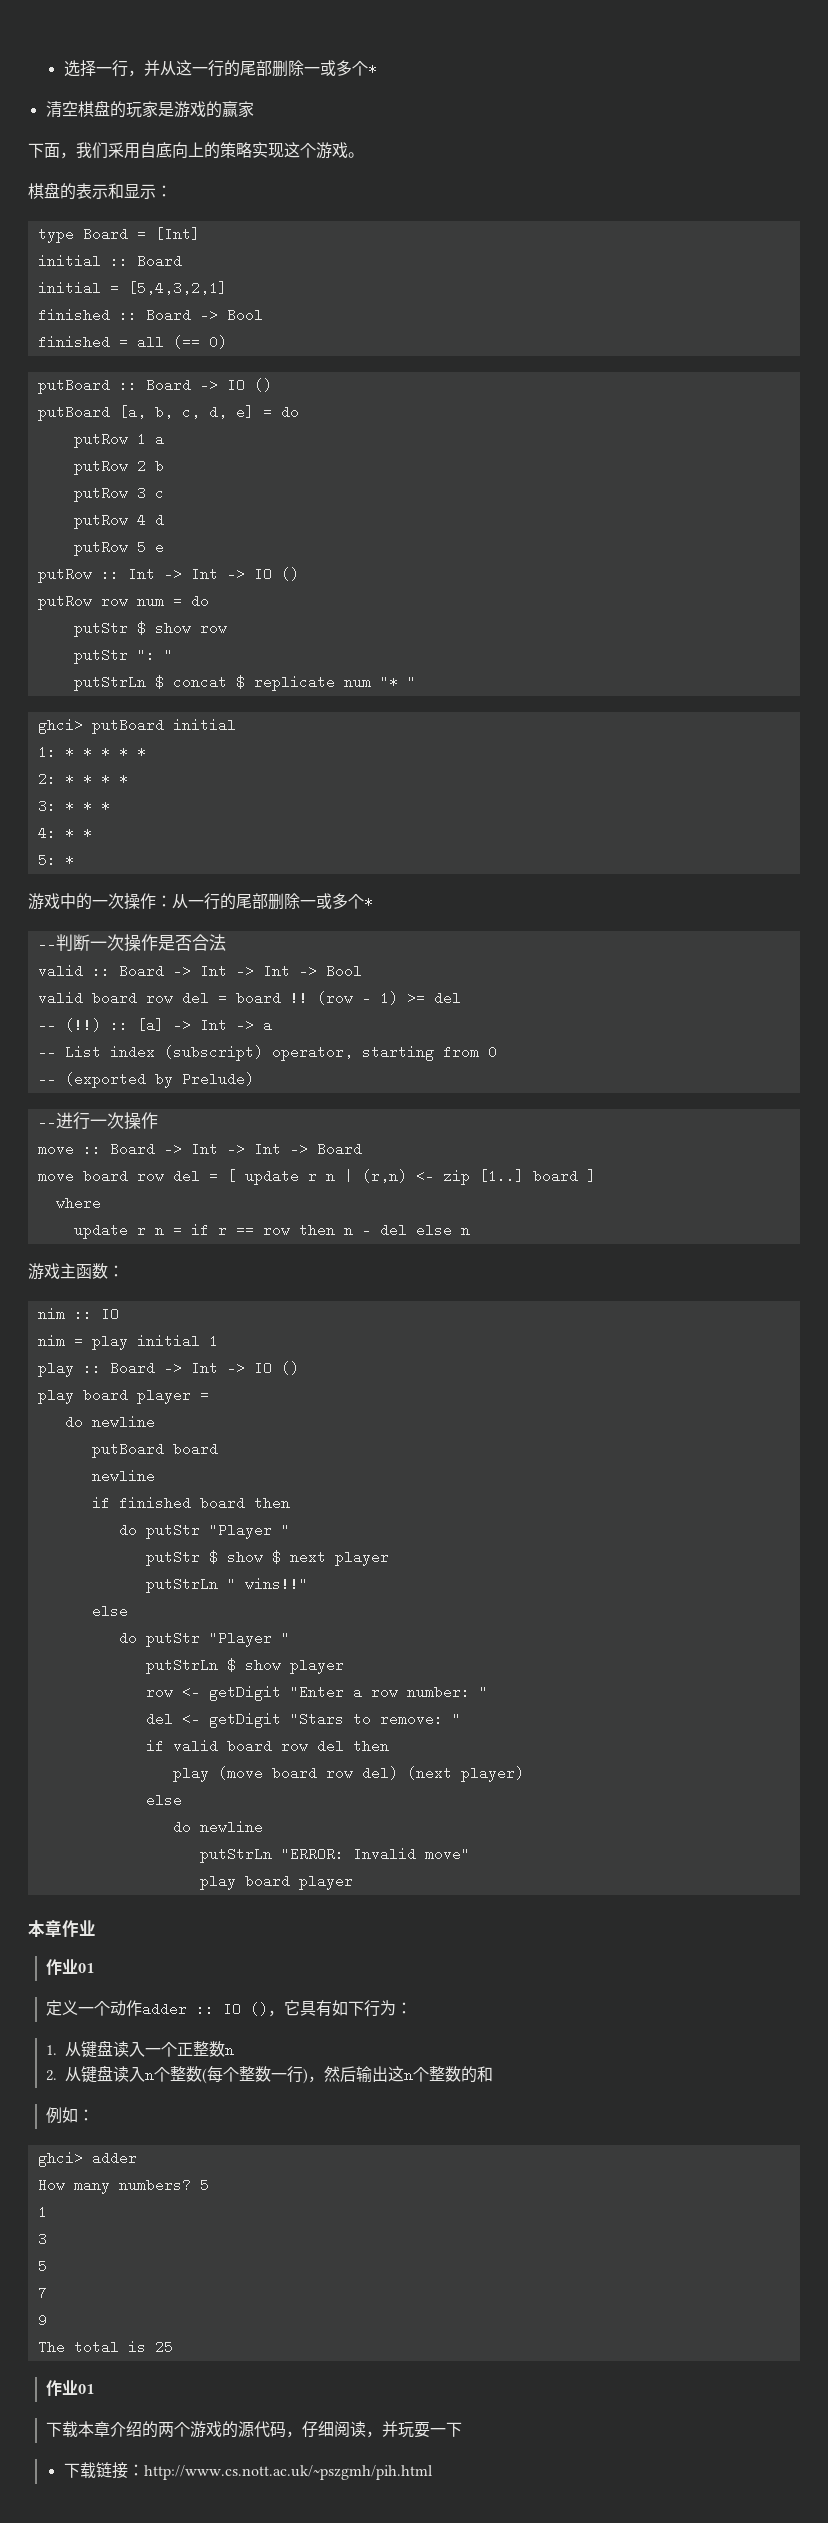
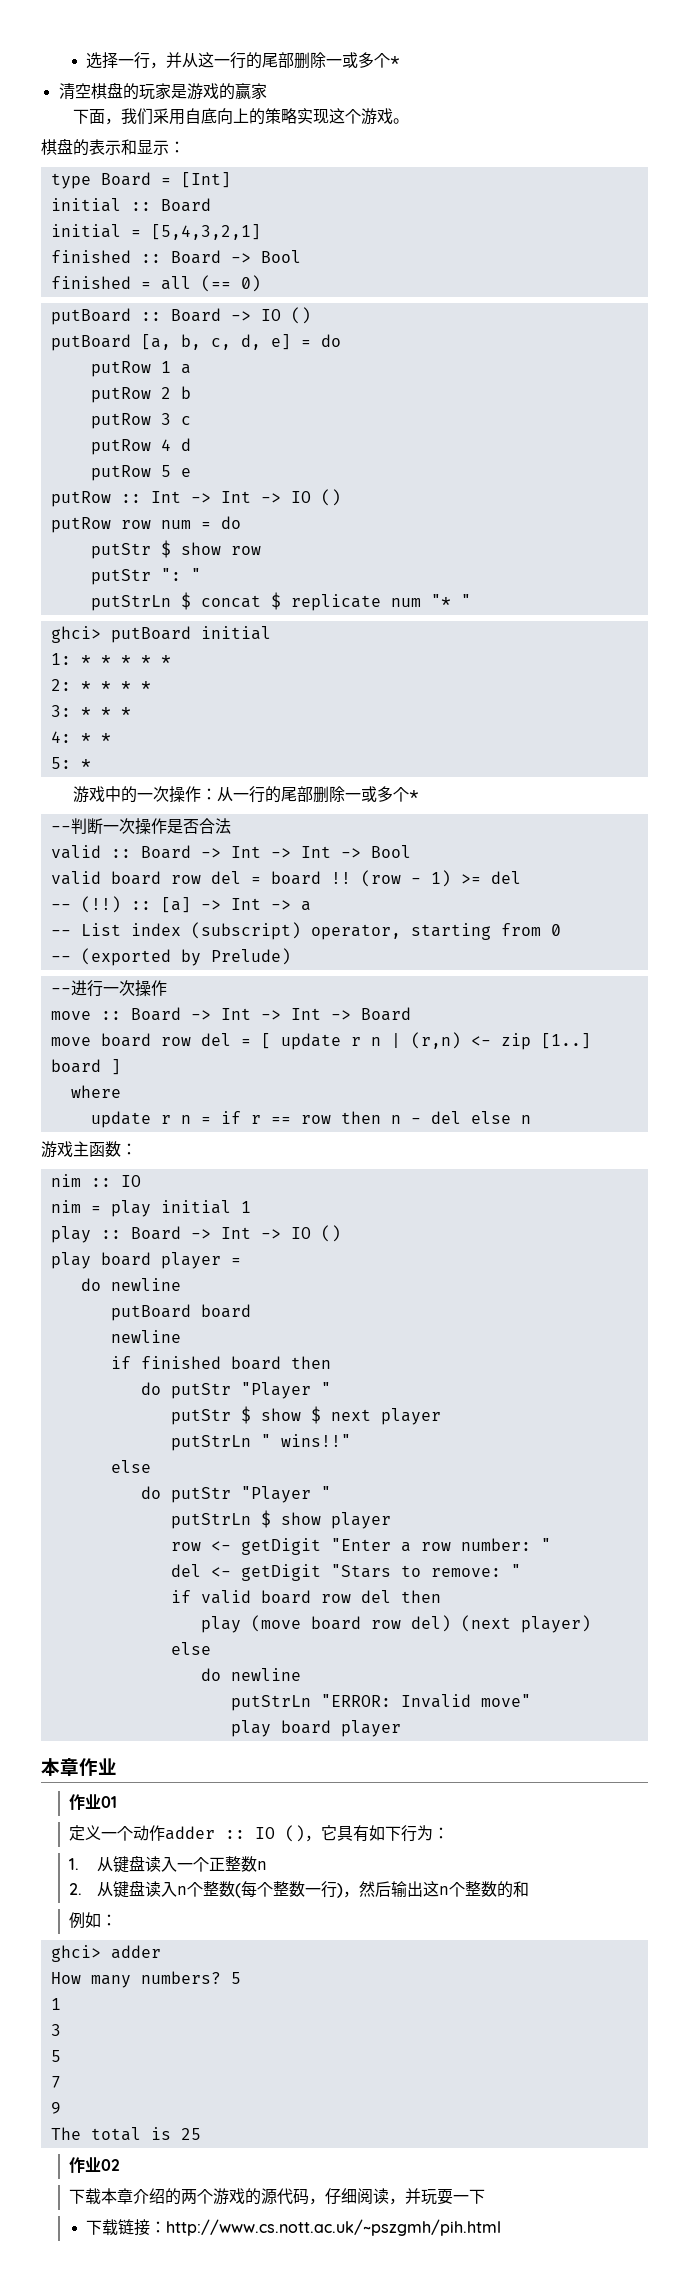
[77,2384,94,2394] 01 -> [100,2159,120,2171] 02

